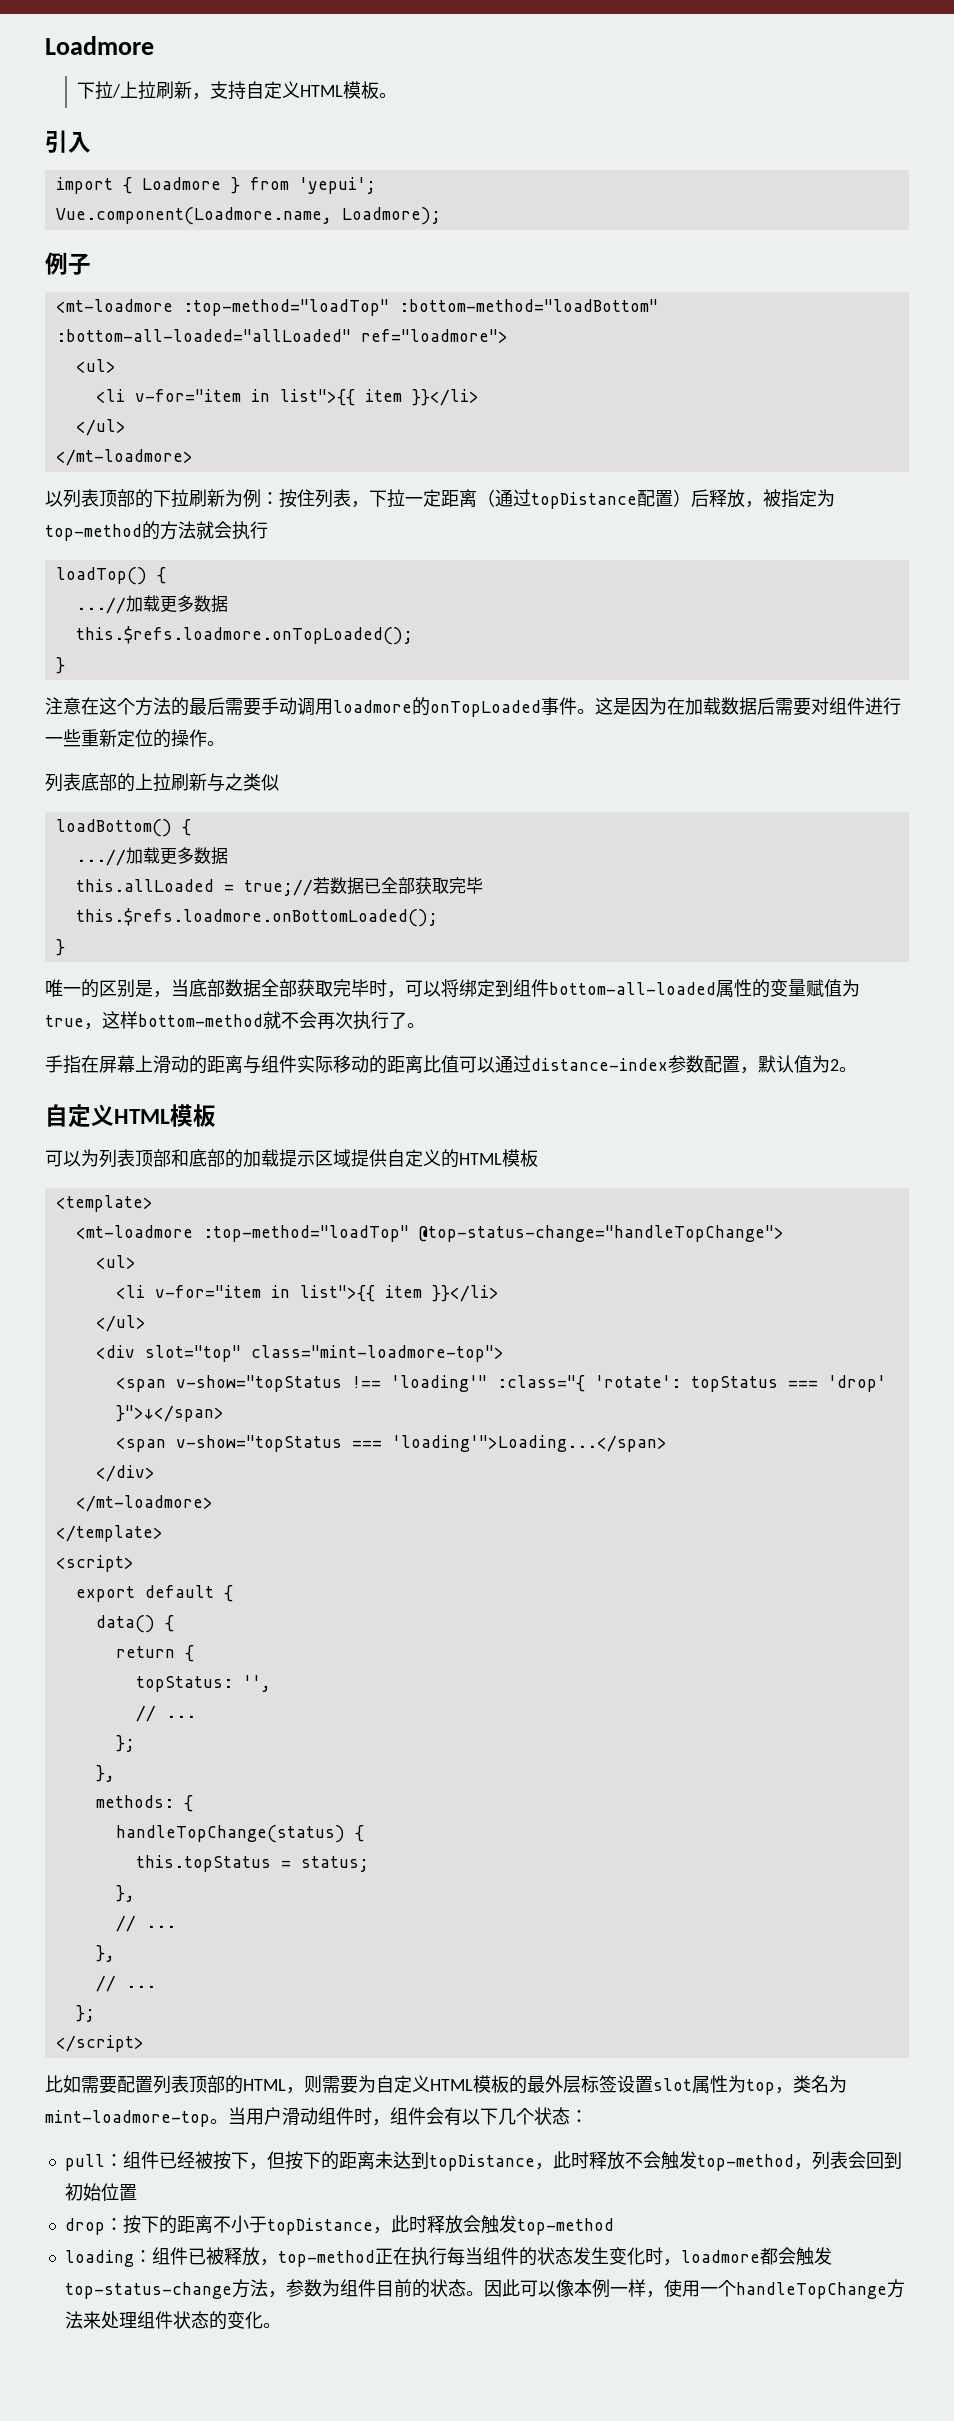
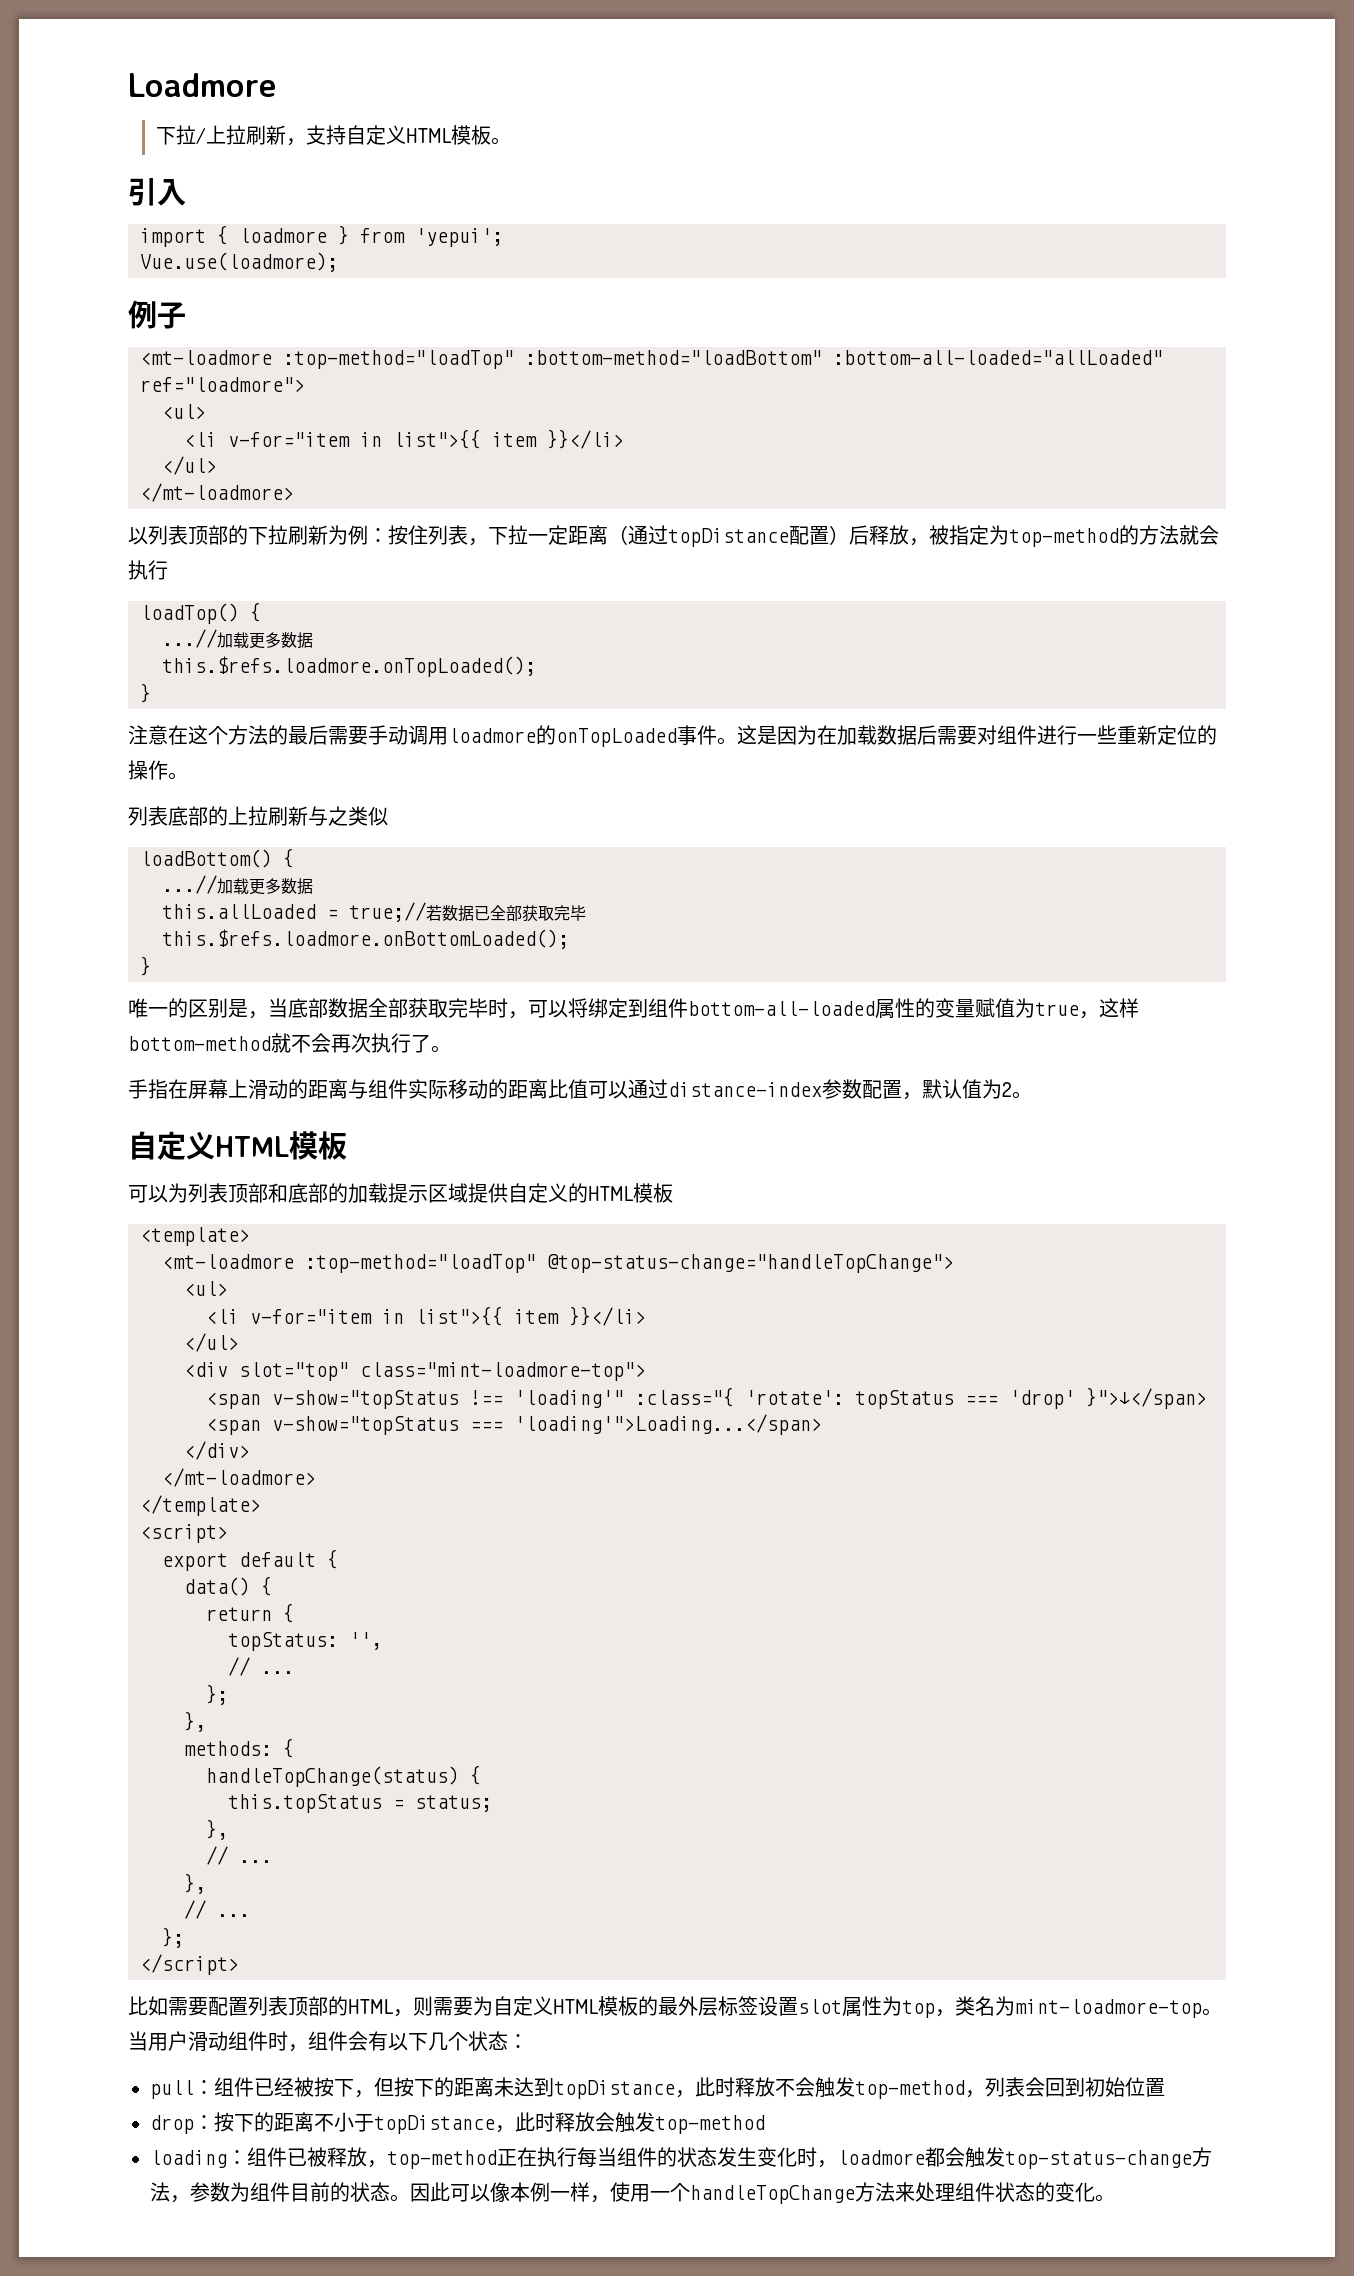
[141,177,221,190] Loadmore -> [239,228,327,243] loadmore
[55,207,441,225] Vue.component(Loadmore.name, Loadmore); -> [140,252,338,272] Vue.use(loadmore);

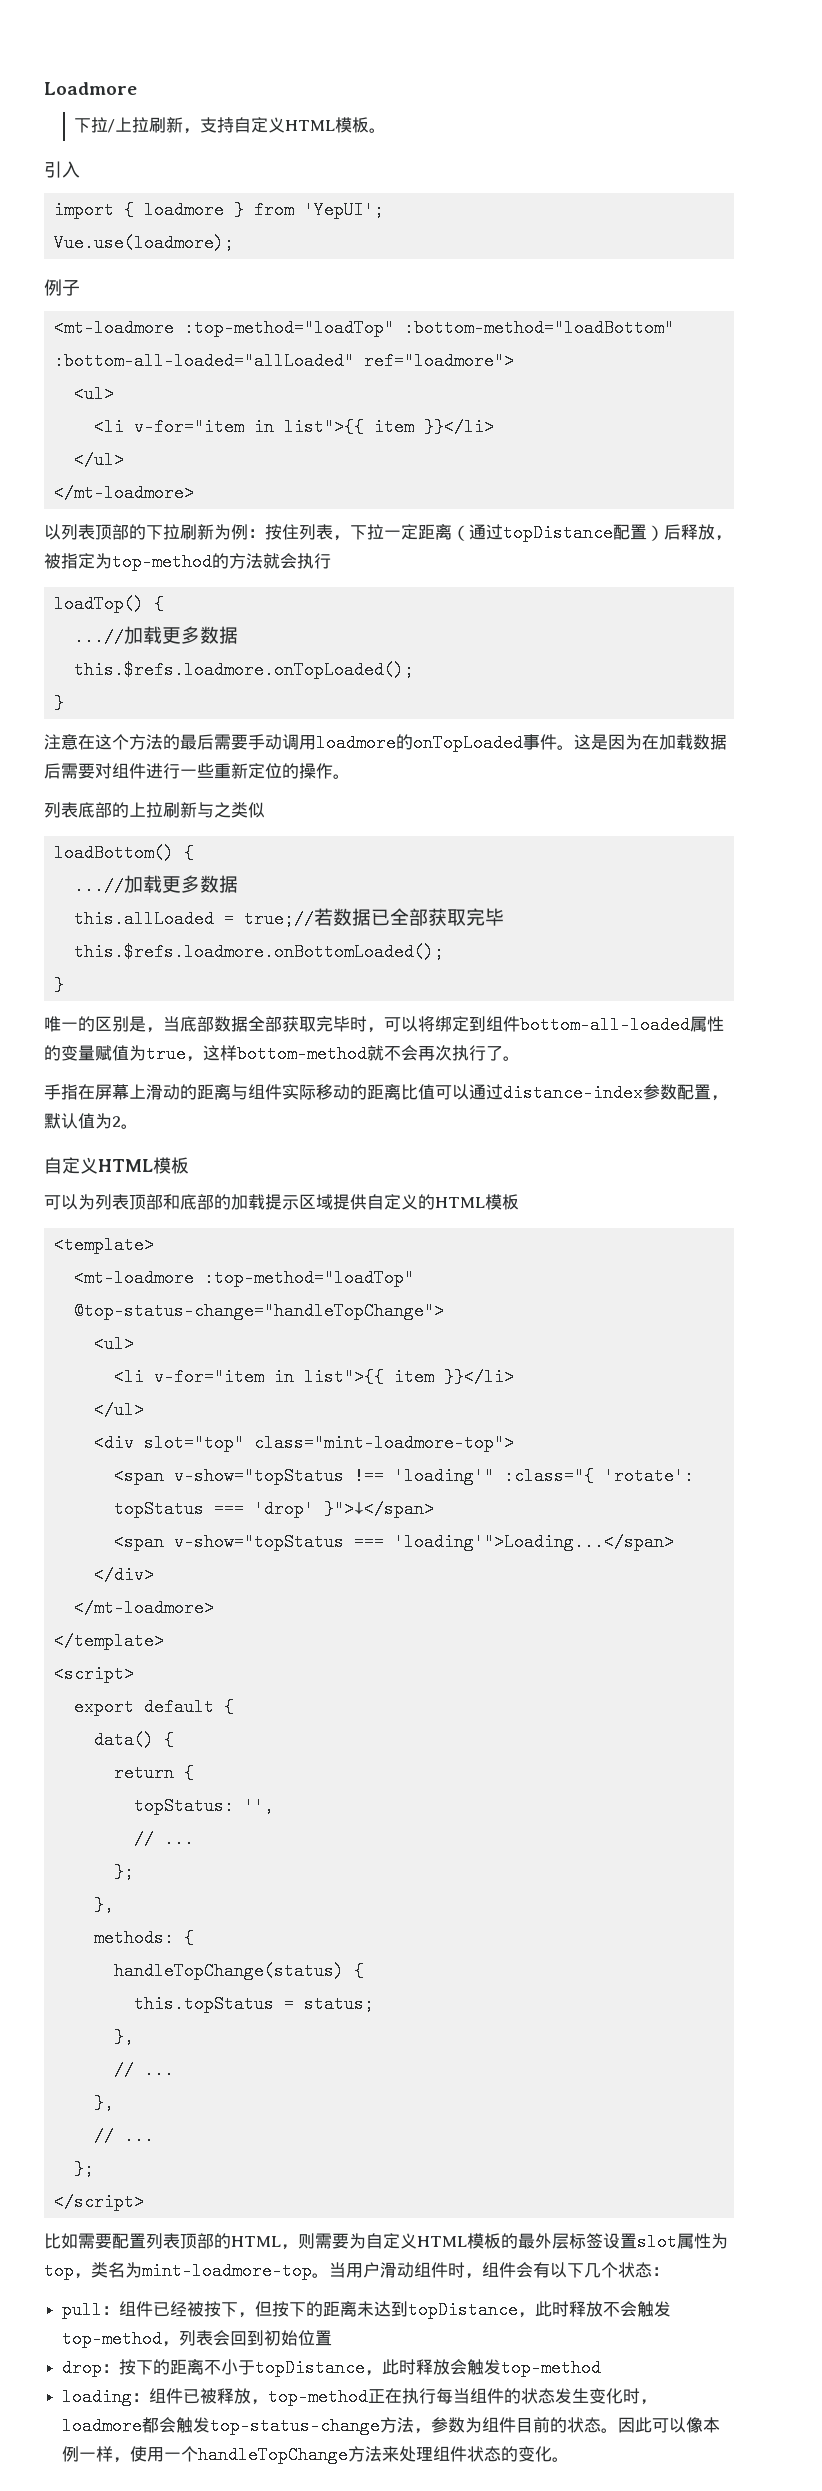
[415,228,503,247] 'yepui'; -> [303,201,384,219] 'YepUI';

